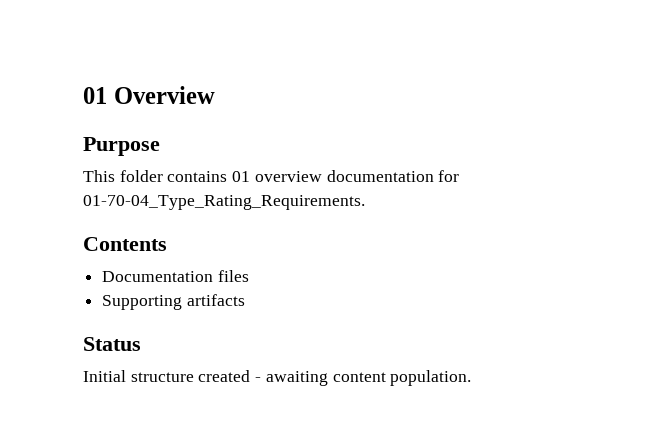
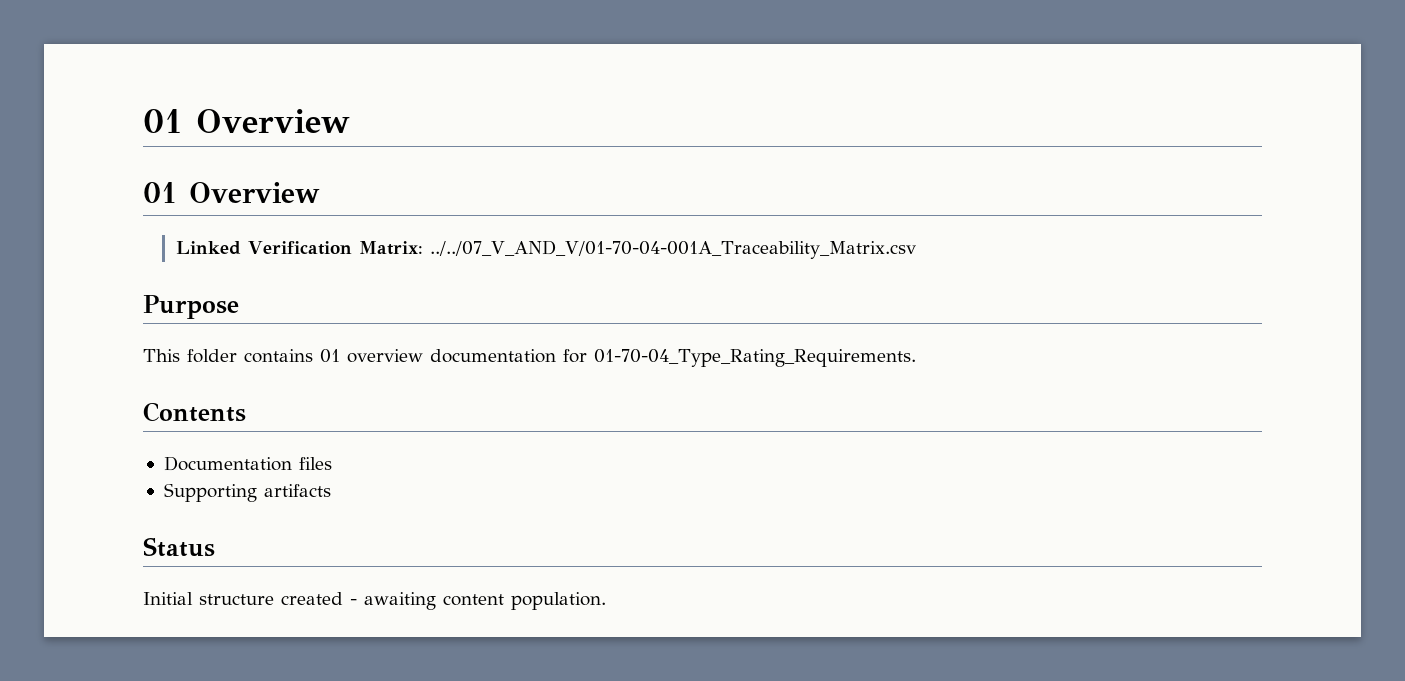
[83,86,215,104] 01 Overview -> [143,109,350,133] [143,182,320,203] [175,240,916,259] 01 Overview // 01 Overview // Linked Verification Matrix: ../../07_V_AND_V/01-70-04-001A_Traceability_Matrix.csv

